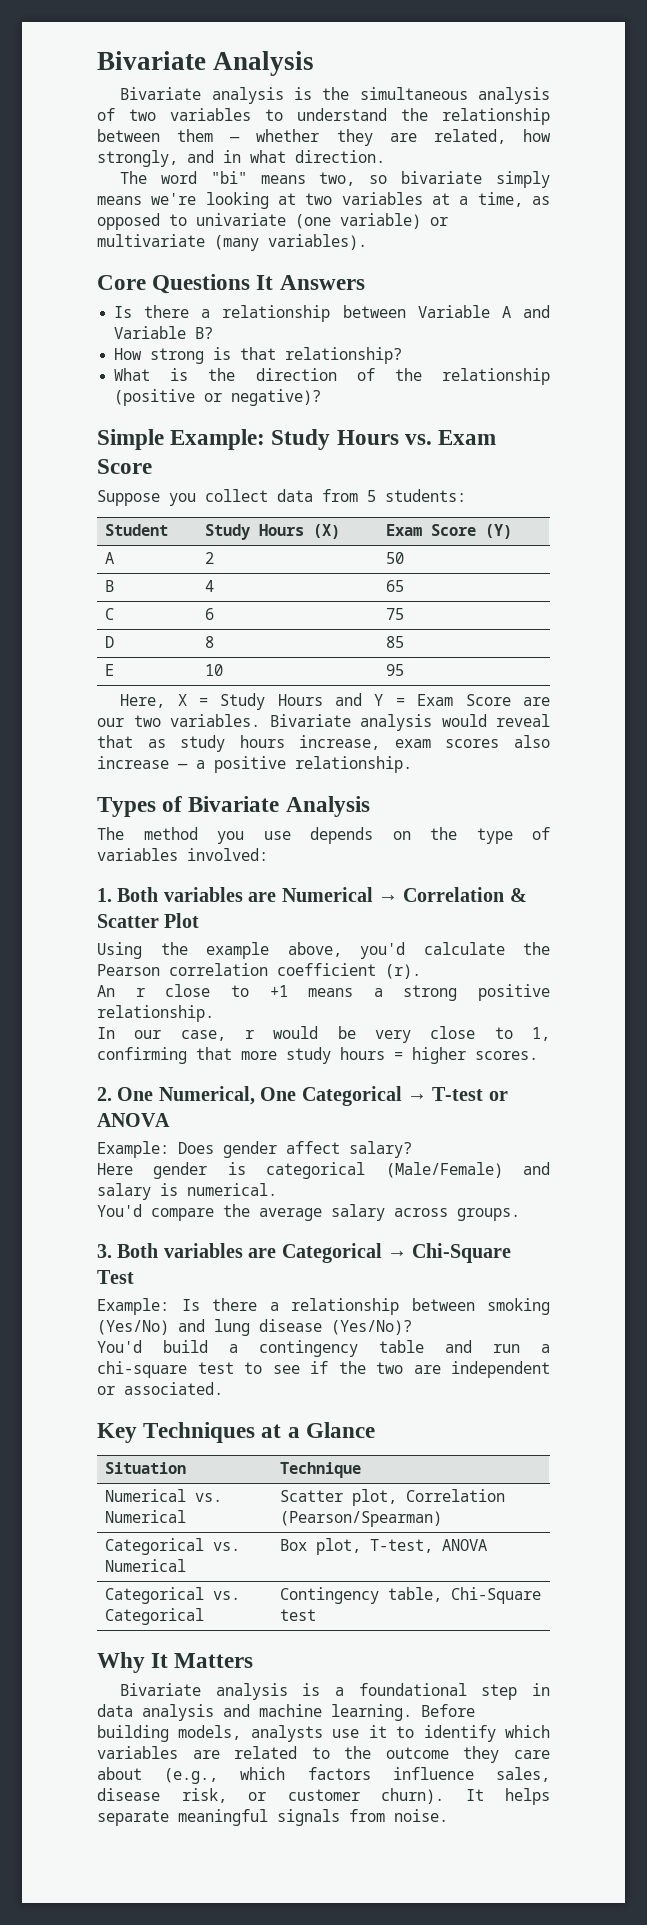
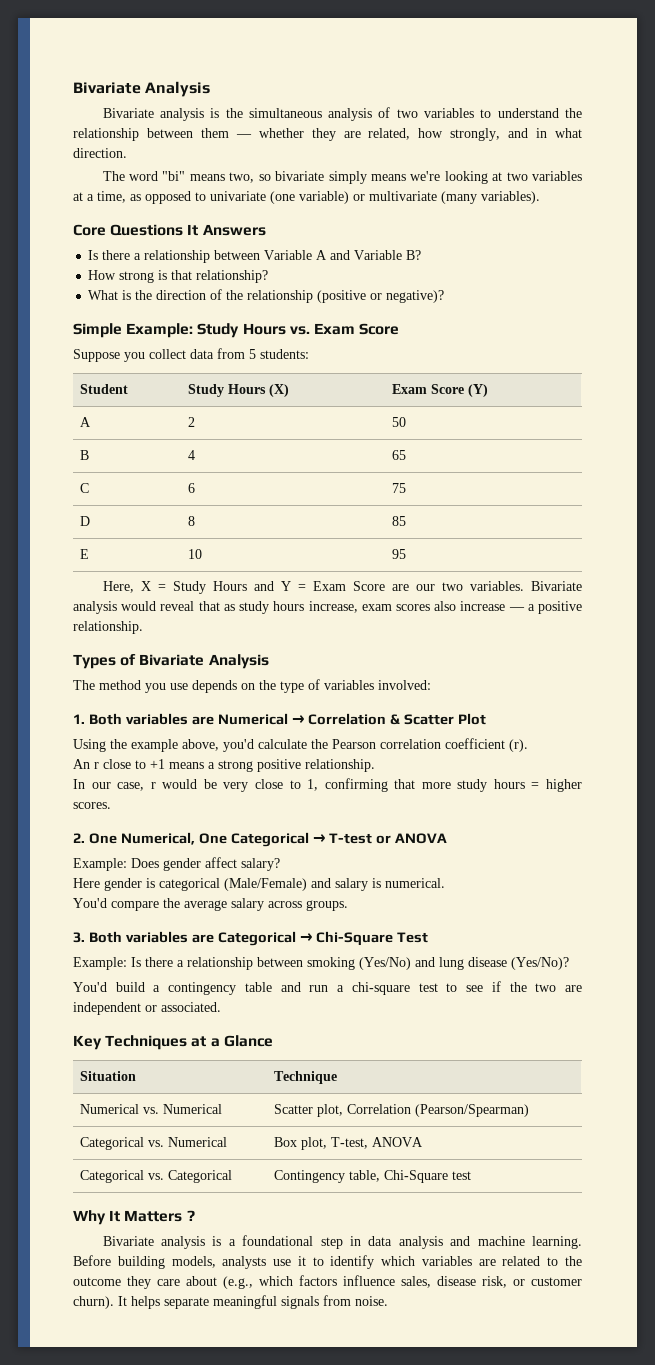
(254, 1660) none -> [186,1210,195,1221] ?

